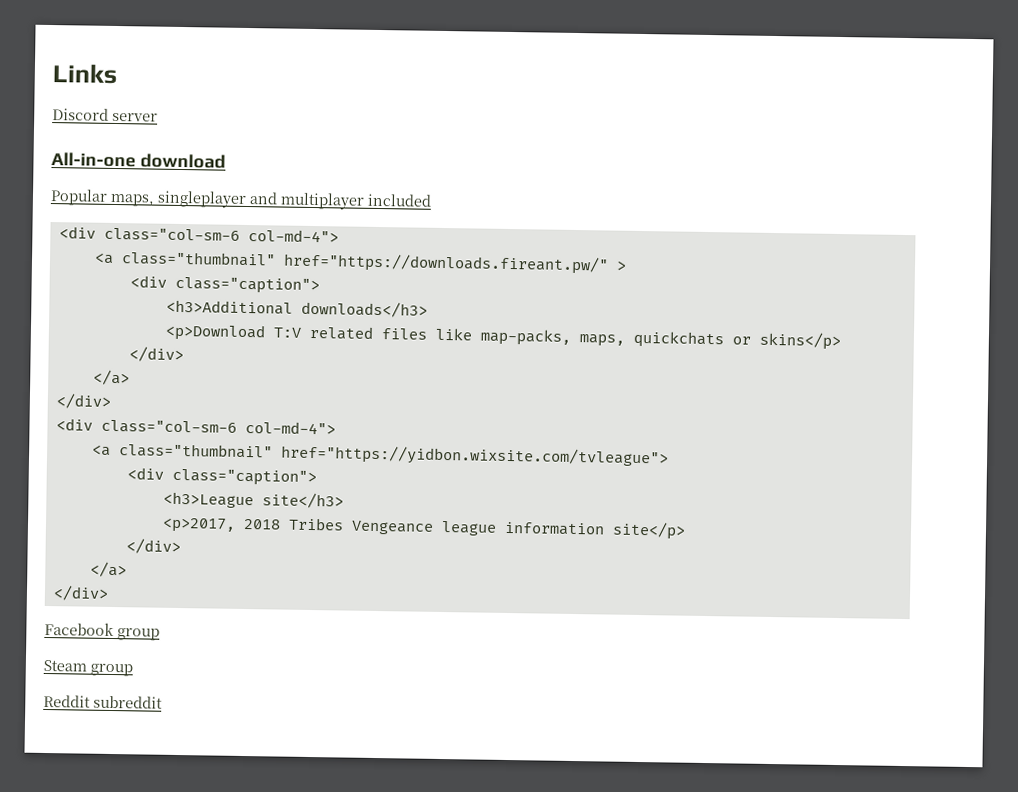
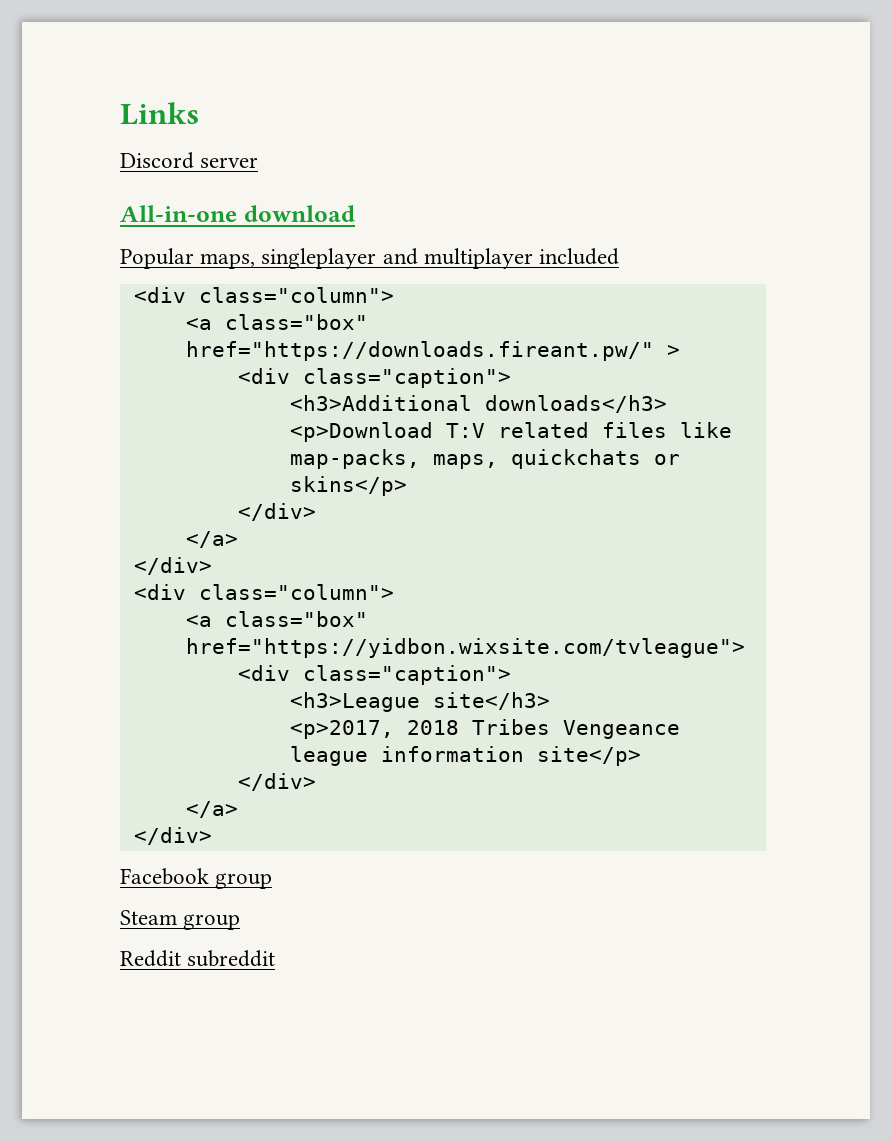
[103,227,339,243] [93,251,276,267] class="col-sm-6 col-md-4"> // <a class="thumbnail" -> [198,287,394,303] [185,314,368,330] class="column"> // <a class="box"
[100,419,336,435] [91,443,273,459] class="col-sm-6 col-md-4"> // <a class="thumbnail" -> [198,584,394,600] [185,611,368,627] class="column"> // <a class="box"

